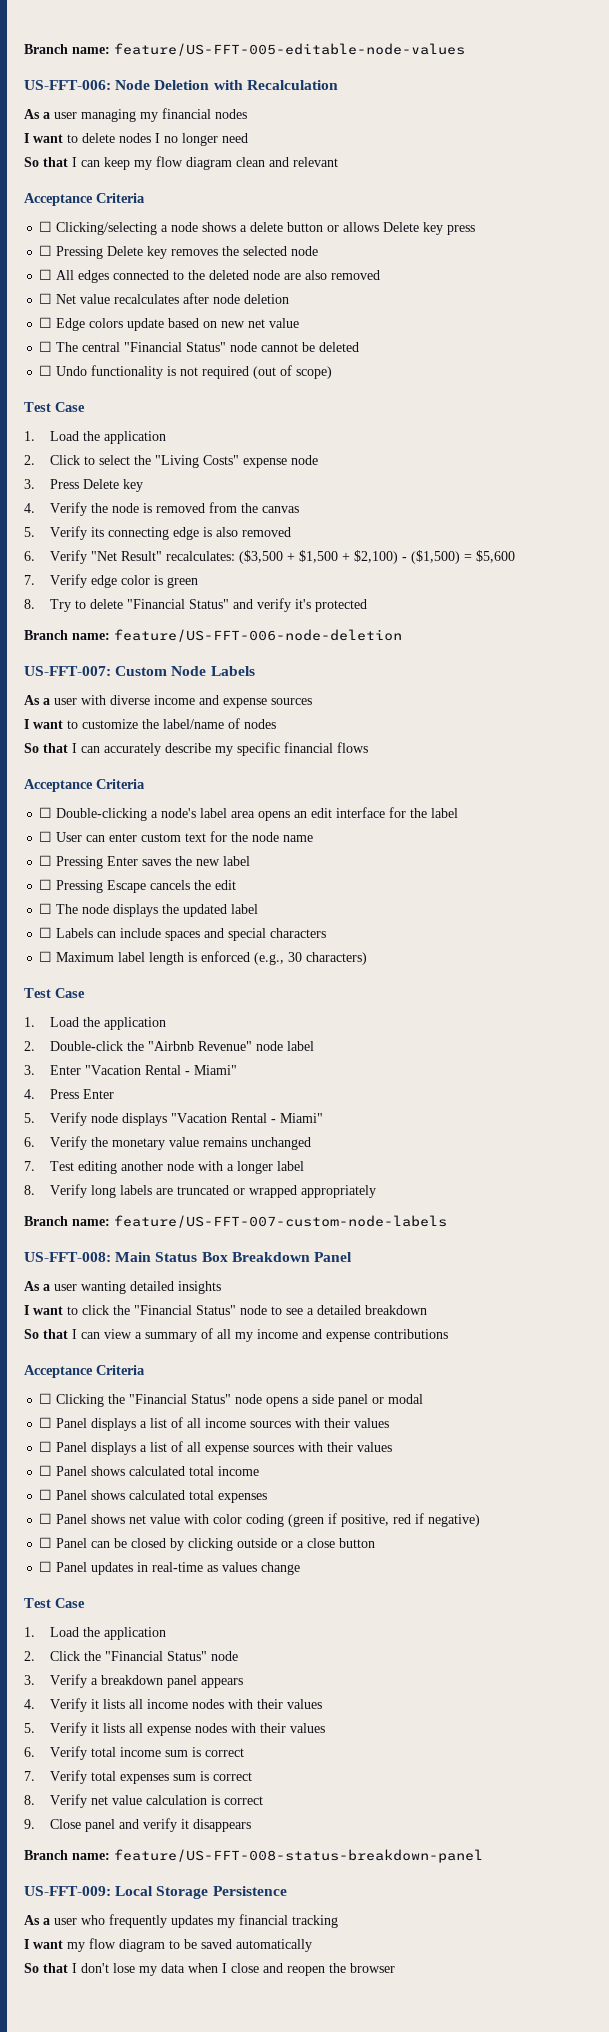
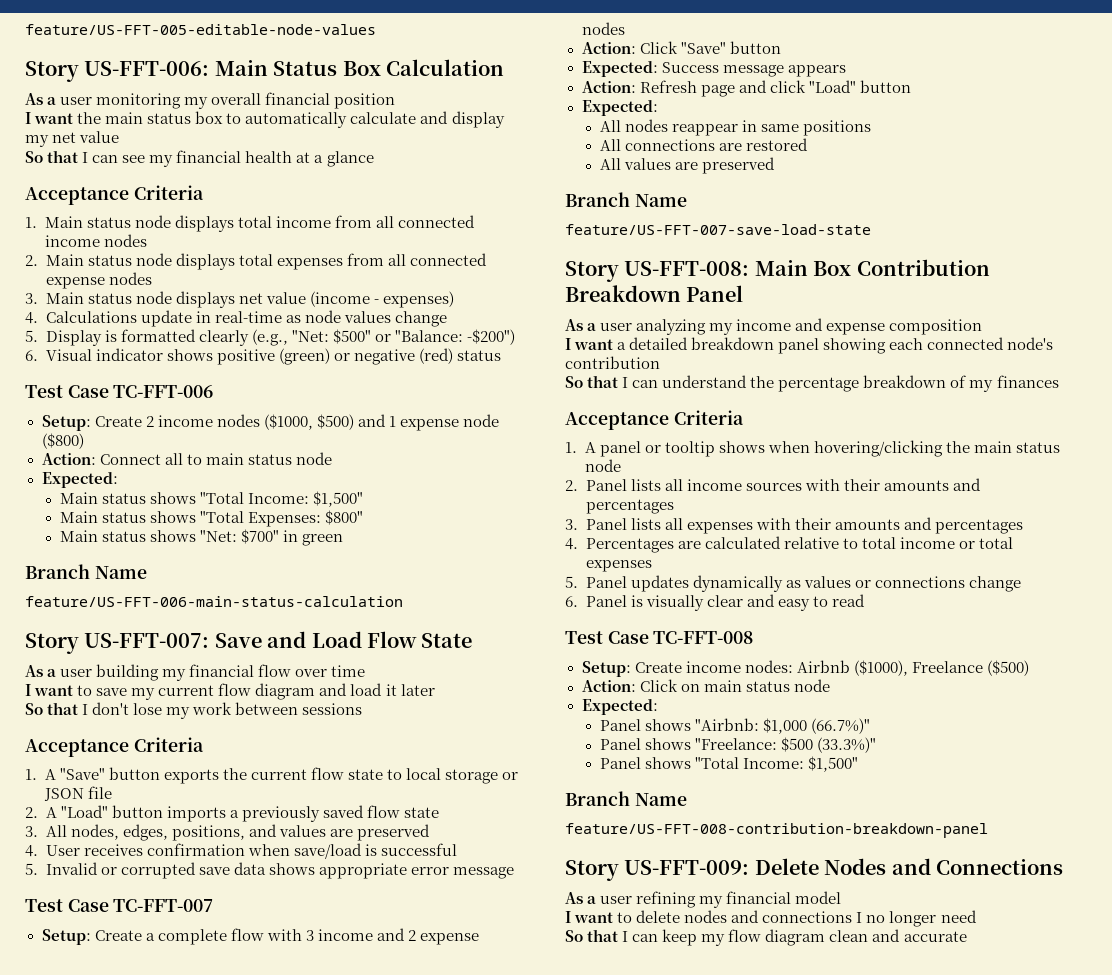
[24,44,110,54] Branch name: -> (25, 29) none
[24,80,338,90] [24,108,247,122] US-FFT-006: Node Deletion with Recalculation // As a user managing my financial nodes -> [25,59,504,82] [25,92,396,109] [25,111,505,128] [25,131,120,147] [25,150,374,167] [25,185,204,205] [25,215,475,232] [44,234,147,247] [25,253,487,270] [45,272,152,289] [25,291,454,308] [25,310,447,327] [25,329,515,346] [25,348,501,365] [25,385,214,398] [41,414,500,431] [41,433,84,449] [41,452,332,465] [41,472,118,488] [59,491,364,507] [59,510,364,527] [59,529,344,546] [25,564,147,579] [25,596,403,607] [25,631,473,654] [25,664,366,681] [25,683,435,700] [25,702,363,719] [25,737,204,757] [25,767,519,784] [43,786,112,801] [25,805,439,822] [25,824,430,841] [25,843,457,859] [25,862,514,879] [25,899,214,912] [41,928,480,945] [581,22,625,35] [581,41,781,54] [581,61,846,77] [581,80,911,97] [581,100,658,116] [599,119,872,136] [599,138,808,151] [599,157,775,174] [565,192,687,207] [565,224,871,235] [565,259,990,282] [565,285,744,302] [565,318,983,335] [565,337,1054,354] [565,356,660,369] [565,375,1059,392] [565,410,744,430] [565,440,1060,457] [584,459,621,472] [565,478,981,491] [585,499,674,514] [565,517,1023,534] [565,536,1013,553] [585,560,652,572] [565,575,1021,592] [565,594,865,611] [565,631,754,644] [581,660,1029,677] [581,679,830,692] [581,699,658,715] [599,718,870,734] [599,737,876,753] [599,756,858,772] [565,791,687,806] [565,823,988,838] [565,858,1063,881] [565,891,842,908] Story US-FFT-006: Main Status Box Calculation // As a user monitoring my overall financial position // I want the main status box to automatically calculate and display my net value // So that I can see my financial health at a glance // Acceptance Criteria // 1. Main status node displays total income from all connected income nodes // 2. Main status node displays total expenses from all connected expense nodes // 3. Main status node displays net value (income - expenses) // 4. Calculations update in real-time as node values change // 5. Display is formatted clearly (e.g., "Net: $500" or "Balance: -$200") // 6. Visual indicator shows positive (green) or negative (red) status // Test Case TC-FFT-006 // Setup: Create 2 income nodes ($1000, $500) and 1 expense node ($800) // Action: Connect all to main status node // Expected: // Main status shows "Total Income: $1,500" // Main status shows "Total Expenses: $800" // Main status shows "Net: $700" in green // Branch Name // feature/US-FFT-006-main-status-calculation // Story US-FFT-007: Save and Load Flow State // As a user building my financial flow over time // I want to save my current flow diagram and load it later // So that I don't lose my work between sessions // Acceptance Criteria // 1. A "Save" button exports the current flow state to local storage or JSON file // 2. A "Load" button imports a previously saved flow state // 3. All nodes, edges, positions, and values are preserved // 4. User receives confirmation when save/load is successful // 5. Invalid or corrupted save data shows appropriate error message // Test Case TC-FFT-007 // Setup: Create a complete flow with 3 income and 2 expense nodes // Action: Click "Save" button // Expected: Success message appears // Action: Refresh page and click "Load" button // Expected: // All nodes reappear in same positions // All connections are restored // All values are preserved // Branch Name // feature/US-FFT-007-save-load-state // Story US-FFT-008: Main Box Contribution Breakdown Panel // As a user analyzing my income and expense composition // I want a detailed breakdown panel showing each connected node's contribution // So that I can understand the percentage breakdown of my finances // Acceptance Criteria // 1. A panel or tooltip shows when hovering/clicking the main status node // 2. Panel lists all income sources with their amounts and percentages // 3. Panel lists all expenses with their amounts and percentages // 4. Percentages are calculated relative to total income or total expenses // 5. Panel updates dynamically as values or connections change // 6. Panel is visually clear and easy to read // Test Case TC-FFT-008 // Setup: Create income nodes: Airbnb ($1000), Freelance ($500) // Action: Click on main status node // Expected: // Panel shows "Airbnb: $1,000 (66.7%)" // Panel shows "Freelance: $500 (33.3%)" // Panel shows "Total Income: $1,500" // Branch Name // feature/US-FFT-008-contribution-breakdown-panel // Story US-FFT-009: Delete Nodes and Connections // As a user refining my financial model
(151, 138) none -> [731,910,853,923] and connections
[293,157,338,167] [24,193,145,206] [39,221,476,235] [39,245,319,259] [39,269,381,283] [39,293,290,304] [39,317,300,331] [39,341,360,352] [39,365,333,379] [24,402,85,412] [24,431,167,444] [24,455,319,468] [24,479,144,492] [24,502,300,516] [24,526,292,540] [24,550,516,564] [24,574,199,588] [24,598,368,612] [24,629,402,642] [24,666,255,676] [24,695,312,708] [24,718,276,729] [24,742,368,756] [24,779,145,792] [39,807,459,821] [39,831,314,842] [39,855,251,869] [39,879,237,893] [39,903,259,917] [39,927,327,941] [39,951,368,965] [24,988,85,998] [24,1017,167,1030] [24,1041,315,1051] [24,1065,238,1075] [24,1089,115,1099] [24,1112,324,1126] [24,1136,312,1150] [24,1161,305,1174] [24,1184,377,1198] [24,1215,447,1228] [24,1252,352,1262] [24,1281,221,1294] [24,1305,427,1315] [24,1328,448,1342] [24,1365,145,1378] [39,1393,424,1407] [39,1417,390,1431] [39,1441,393,1455] [39,1465,260,1476] [39,1489,268,1503] [39,1513,481,1527] [39,1537,376,1551] [39,1561,301,1575] [24,1598,85,1608] [24,1627,167,1640] [24,1651,239,1661] [24,1674,244,1688] [24,1698,323,1712] [24,1722,326,1736] [24,1746,245,1760] [24,1770,253,1784] [24,1794,264,1808] [24,1818,252,1832] [24,1849,483,1863] [24,1886,287,1899] [24,1914,338,1928] [24,1938,312,1952] [24,1963,395,1976] relevant // Acceptance Criteria // ☐ Clicking/selecting a node shows a delete button or allows Delete key press // ☐ Pressing Delete key removes the selected node // ☐ All edges connected to the deleted node are also removed // ☐ Net value recalculates after node deletion // ☐ Edge colors update based on new net value // ☐ The central "Financial Status" node cannot be deleted // ☐ Undo functionality is not required (out of scope) // Test Case // 1. Load the application // 2. Click to select the "Living Costs" expense node // 3. Press Delete key // 4. Verify the node is removed from the canvas // 5. Verify its connecting edge is also removed // 6. Verify "Net Result" recalculates: ($3,500 + $1,500 + $2,100) - ($1,500) = $5,600 // 7. Verify edge color is green // 8. Try to delete "Financial Status" and verify it's protected // Branch name: feature/US-FFT-006-node-deletion // US-FFT-007: Custom Node Labels // As a user with diverse income and expense sources // I want to customize the label/name of nodes // So that I can accurately describe my specific financial flows // Acceptance Criteria // ☐ Double-clicking a node's label area opens an edit interface for the label // ☐ User can enter custom text for the node name // ☐ Pressing Enter saves the new label // ☐ Pressing Escape cancels the edit // ☐ The node displays the updated label // ☐ Labels can include spaces and special characters // ☐ Maximum label length is enforced (e.g., 30 characters) // Test Case // 1. Load the application // 2. Double-click the "Airbnb Revenue" node label // 3. Enter "Vacation Rental - Miami" // 4. Press Enter // 5. Verify node displays "Vacation Rental - Miami" // 6. Verify the monetary value remains unchanged // 7. Test editing another node with a longer label // 8. Verify long labels are truncated or wrapped appropriately // Branch name: feature/US-FFT-007-custom-node-labels // US-FFT-008: Main Status Box Breakdown Panel // As a user wanting detailed insights // I want to click the "Financial Status" node to see a detailed breakdown // So that I can view a summary of all my income and expense contributions // Acceptance Criteria // ☐ Clicking the "Financial Status" node opens a side panel or modal // ☐ Panel displays a list of all income sources with their values // ☐ Panel displays a list of all expense sources with their values // ☐ Panel shows calculated total income // ☐ Panel shows calculated total expenses // ☐ Panel shows net value with color coding (green if positive, red if negative) // ☐ Panel can be closed by clicking outside or a close button // ☐ Panel updates in real-time as values change // Test Case // 1. Load the application // 2. Click the "Financial Status" node // 3. Verify a breakdown panel appears // 4. Verify it lists all income nodes with their values // 5. Verify it lists all expense nodes with their values // 6. Verify total income sum is correct // 7. Verify total expenses sum is correct // 8. Verify net value calculation is correct // 9. Close panel and verify it disappears // Branch name: feature/US-FFT-008-status-breakdown-panel // US-FFT-009: Local Storage Persistence // As a user who frequently updates my financial tracking // I want my flow diagram to be saved automatically // So that I don't lose my data when I close and reopen the browser -> [903,931,967,942] accurate

